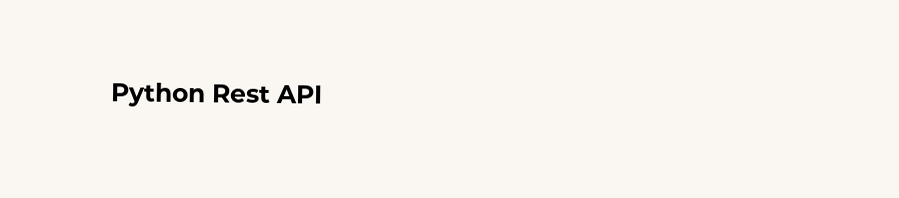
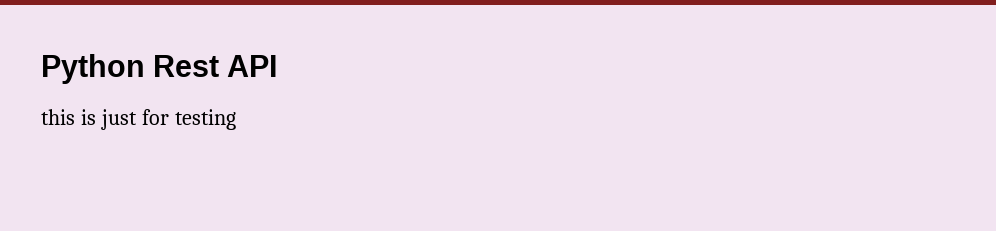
(323, 94) none -> [41,109,236,130] // this is just for testing

